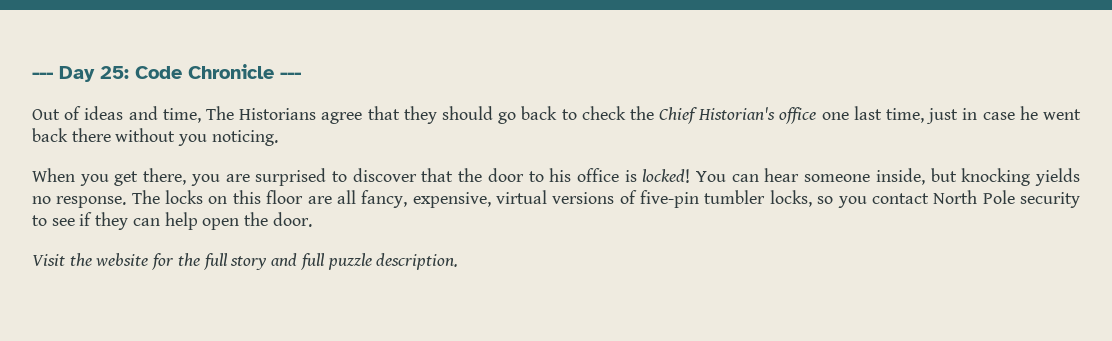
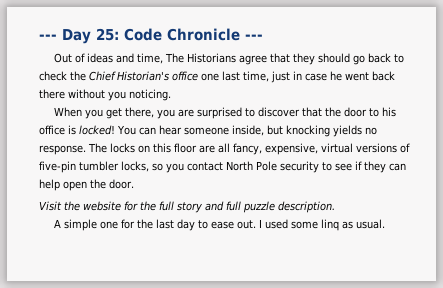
(459, 261) none -> [54,219,386,231] // A simple one for the last day to ease out. I used some linq as usual.

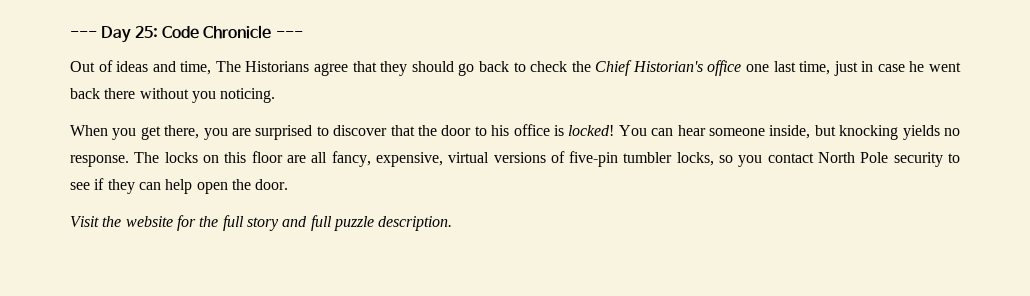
[54,219,386,231] // A simple one for the last day to ease out. I used some linq as usual. -> (453, 223) none

